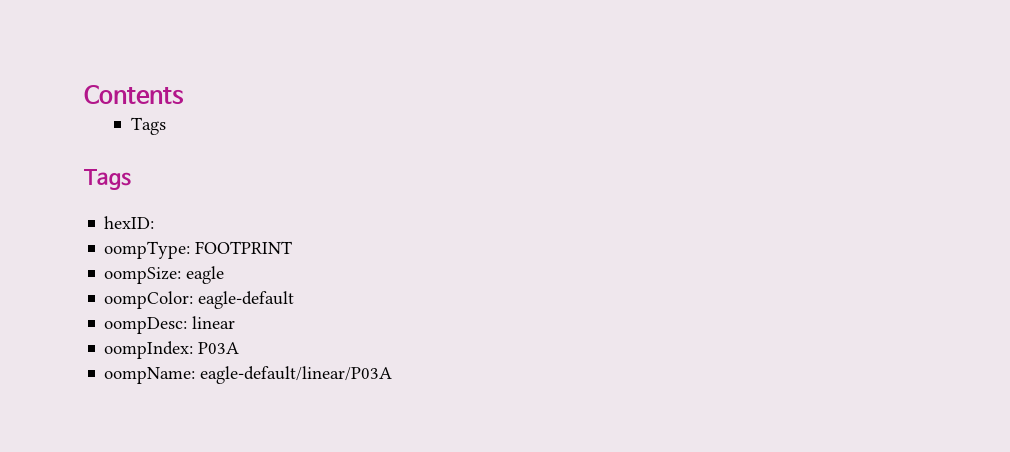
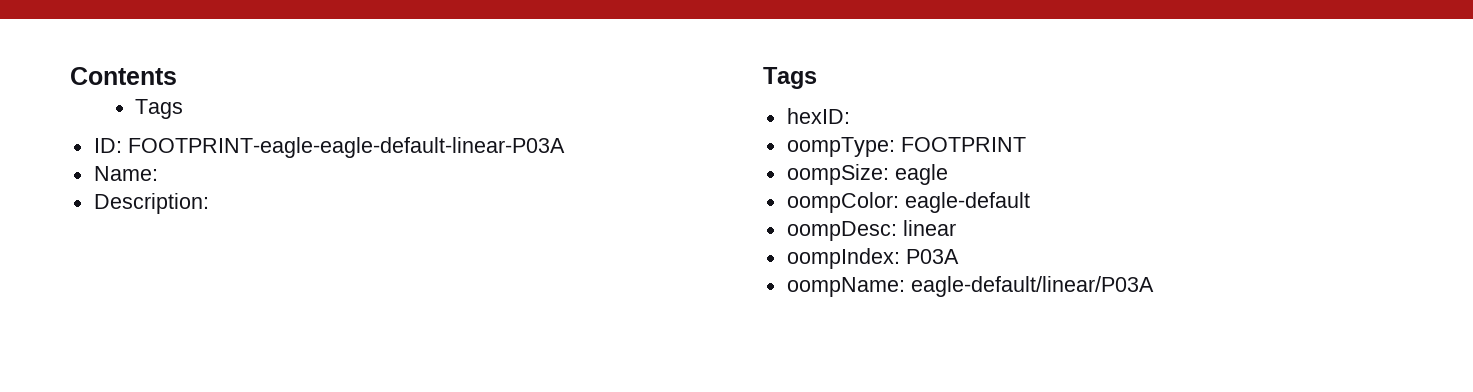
(166, 126) none -> [93,137,565,158] [93,166,158,181] [93,193,209,214] // ID: FOOTPRINT-eagle-eagle-default-linear-P03A // Name: // Description:

